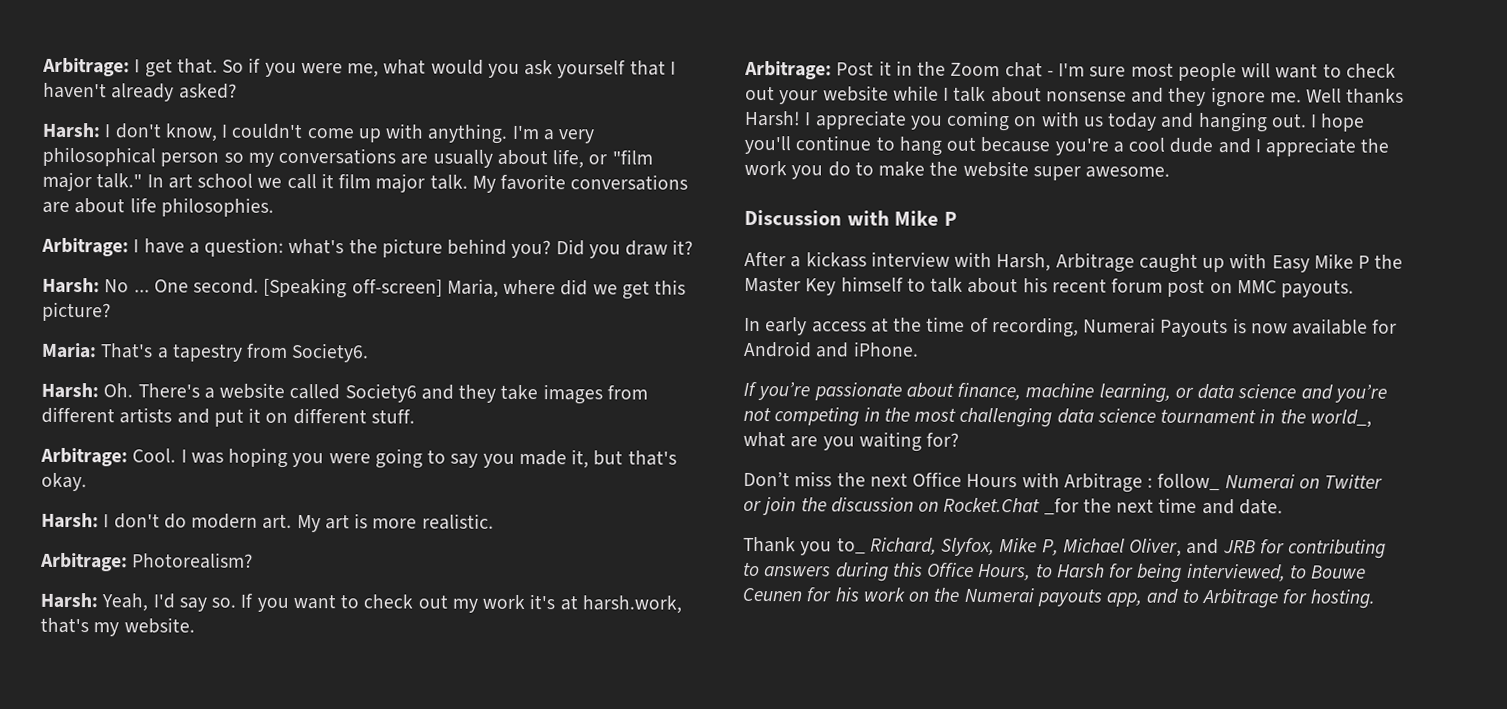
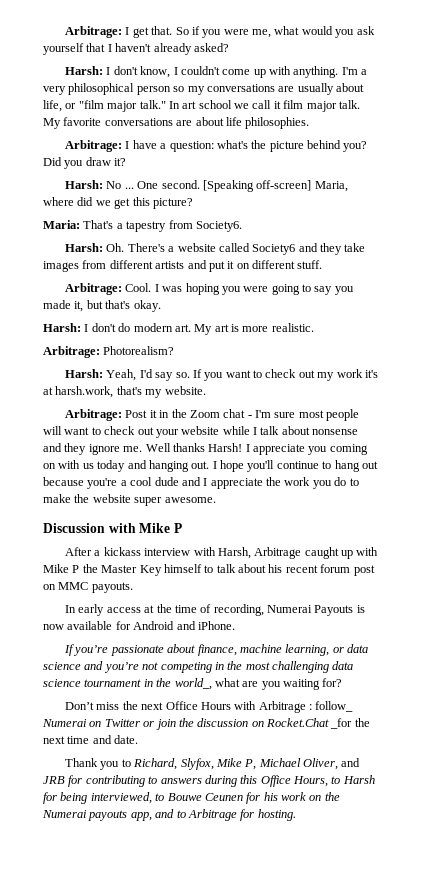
[1271,255,1310,273] Easy -> (379, 551) none
[836,537,866,555] to_ -> [121,759,131,767] to

